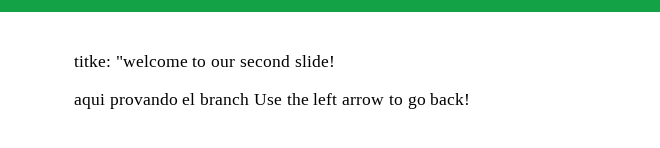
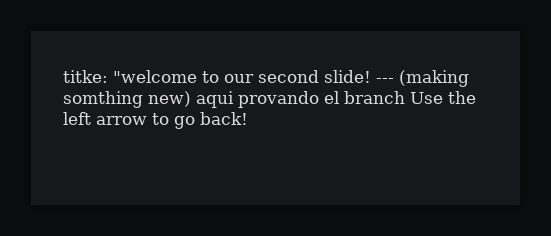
(335, 61) // -> [376,70,469,87] [63,91,191,108] --- (making somthing new)

